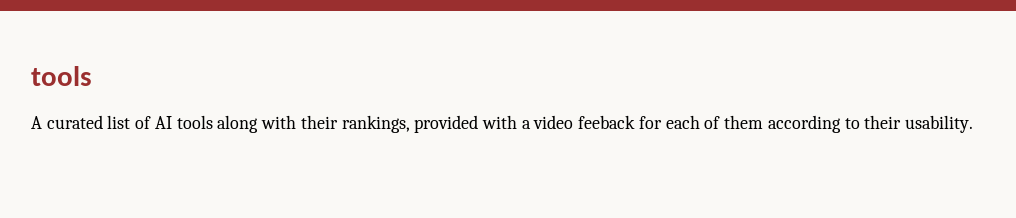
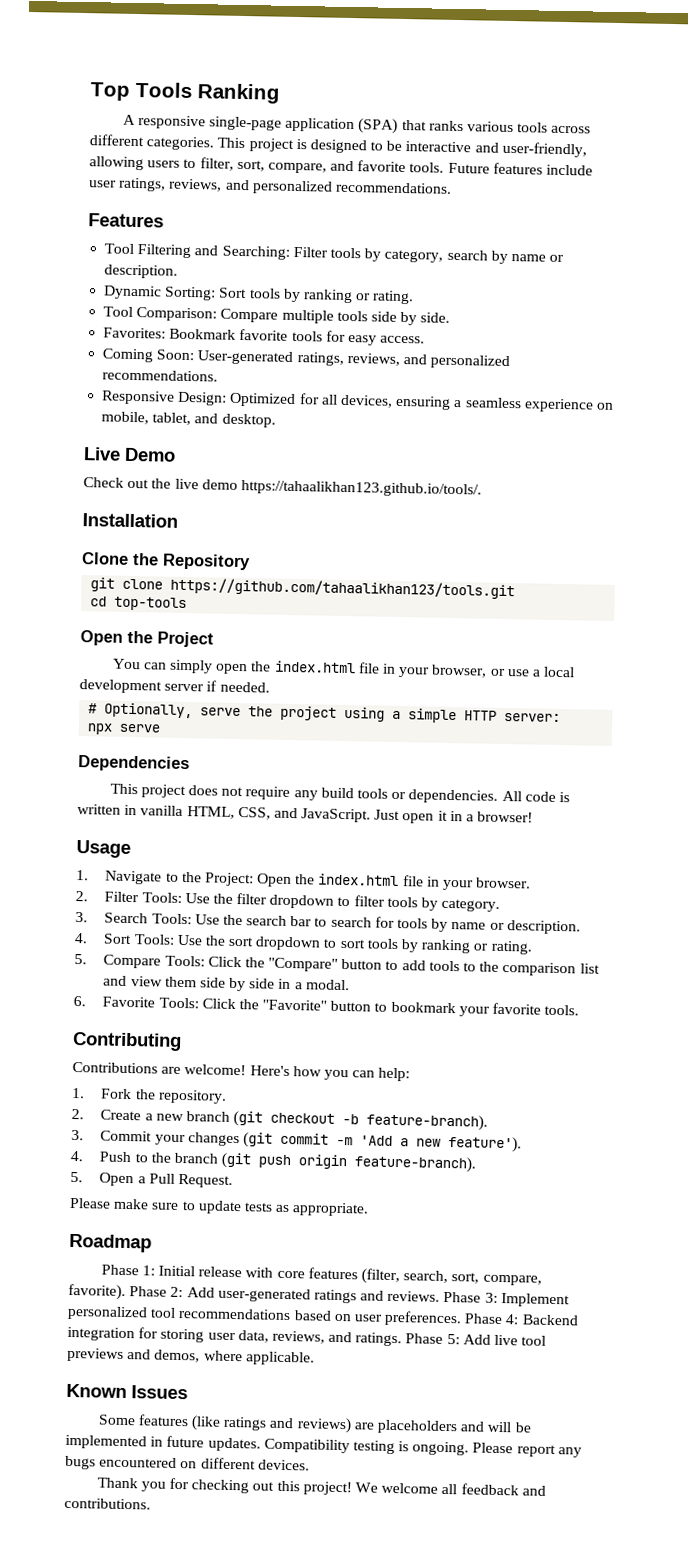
[31,66,92,86] [31,115,973,133] tools // A curated list of AI tools along with their rankings, provided with a video feeback for each of them according to their usability. -> [90,81,280,104] [122,114,592,134] [89,134,587,158] [89,156,594,176] [89,177,452,195] [88,213,164,228] [104,243,565,264] [104,264,179,279] [103,285,415,305] [103,306,451,326] [103,327,426,346] [102,348,511,370] [102,369,219,382] [101,390,614,413] [101,411,276,428] [83,447,176,462] [83,477,482,498] [82,513,178,528] [81,552,251,571] [90,577,516,600] [90,596,188,612] [80,630,214,648] [112,658,576,678] [79,679,270,694] [88,702,562,724] [87,723,161,735] [78,755,190,773] [109,783,570,804] [77,804,534,824] [76,840,131,859] [76,870,532,891] [75,891,501,912] [75,911,581,935] [74,932,532,955] [74,953,600,977] [103,975,350,992] [73,995,580,1017] [72,1031,182,1051] [72,1061,411,1082] [71,1087,227,1104] [71,1108,489,1131] [71,1129,522,1153] [70,1150,477,1173] [70,1171,233,1188] [69,1197,370,1217] [69,1233,152,1253] [100,1264,542,1286] [68,1283,570,1308] [67,1305,579,1327] [67,1326,547,1347] [67,1347,315,1366] [66,1383,188,1400] [97,1414,532,1435] [65,1434,582,1458] [65,1455,310,1471] [96,1477,546,1496] [64,1497,151,1510] Top Tools Ranking // A responsive single-page application (SPA) that ranks various tools across different categories. This project is designed to be interactive and user-friendly, allowing users to filter, sort, compare, and favorite tools. Future features include user ratings, reviews, and personalized recommendations. // Features // Tool Filtering and Searching: Filter tools by category, search by name or description. // Dynamic Sorting: Sort tools by ranking or rating. // Tool Comparison: Compare multiple tools side by side. // Favorites: Bookmark favorite tools for easy access. // Coming Soon: User-generated ratings, reviews, and personalized recommendations. // Responsive Design: Optimized for all devices, ensuring a seamless experience on mobile, tablet, and desktop. // Live Demo // Check out the live demo https://tahaalikhan123.github.io/tools/. // Installation // Clone the Repository // git clone https://github.com/tahaalikhan123/tools.git // cd top-tools // Open the Project // You can simply open the index.html file in your browser, or use a local development server if needed. // # Optionally, serve the project using a simple HTTP server: // npx serve // Dependencies // This project does not require any build tools or dependencies. All code is written in vanilla HTML, CSS, and JavaScript. Just open it in a browser! // Usage // 1. Navigate to the Project: Open the index.html file in your browser. // 2. Filter Tools: Use the filter dropdown to filter tools by category. // 3. Search Tools: Use the search bar to search for tools by name or description. // 4. Sort Tools: Use the sort dropdown to sort tools by ranking or rating. // 5. Compare Tools: Click the "Compare" button to add tools to the comparison list and view them side by side in a modal. // 6. Favorite Tools: Click the "Favorite" button to bookmark your favorite tools. // Contributing // Contributions are welcome! Here's how you can help: // 1. Fork the repository. // 2. Create a new branch (git checkout -b feature-branch). // 3. Commit your changes (git commit -m 'Add a new feature'). // 4. Push to the branch (git push origin feature-branch). // 5. Open a Pull Request. // Please make sure to update tests as appropriate. // Roadmap // Phase 1: Initial release with core features (filter, search, sort, compare, favorite). Phase 2: Add user-generated ratings and reviews. Phase 3: Implement personalized tool recommendations based on user preferences. Phase 4: Backend integration for storing user data, reviews, and ratings. Phase 5: Add live tool previews and demos, where applicable. // Known Issues // Some features (like ratings and reviews) are placeholders and will be implemented in future updates. Compatibility testing is ongoing. Please report any bugs encountered on different devices. // Thank you for checking out this project! We welcome all feedback and contributions.

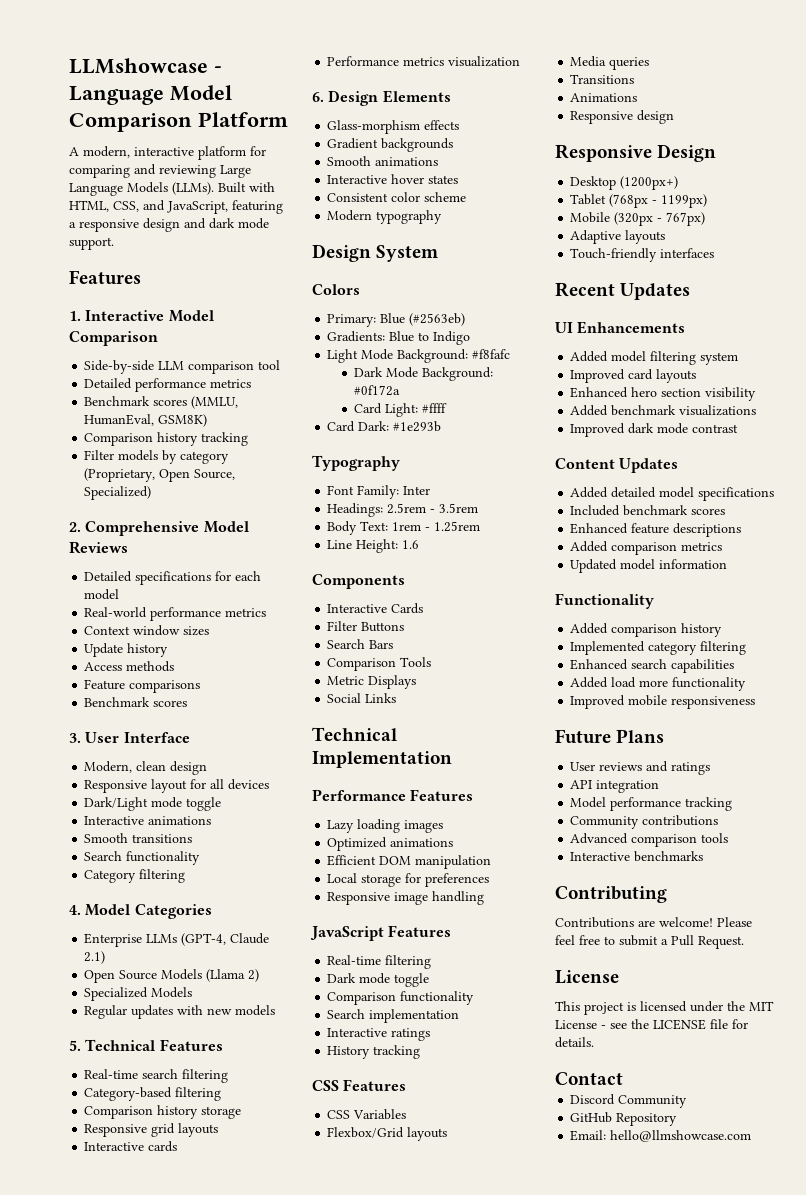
[90,81,280,104] [122,114,592,134] [89,134,587,158] [89,156,594,176] [89,177,452,195] [88,213,164,228] [104,243,565,264] [104,264,179,279] [103,285,415,305] [103,306,451,326] [103,327,426,346] [102,348,511,370] [102,369,219,382] [101,390,614,413] [101,411,276,428] [83,447,176,462] [83,477,482,498] [82,513,178,528] [81,552,251,571] [90,577,516,600] [90,596,188,612] [80,630,214,648] [112,658,576,678] [79,679,270,694] [88,702,562,724] [87,723,161,735] [78,755,190,773] [109,783,570,804] [77,804,534,824] [76,840,131,859] [76,870,532,891] [75,891,501,912] [75,911,581,935] [74,932,532,955] [74,953,600,977] [103,975,350,992] [73,995,580,1017] [72,1031,182,1051] [72,1061,411,1082] [71,1087,227,1104] [71,1108,489,1131] [71,1129,522,1153] [70,1150,477,1173] [70,1171,233,1188] [69,1197,370,1217] [69,1233,152,1253] [100,1264,542,1286] [68,1283,570,1308] [67,1305,579,1327] [67,1326,547,1347] [67,1347,315,1366] [66,1383,188,1400] [97,1414,532,1435] [65,1434,582,1458] [65,1455,310,1471] [96,1477,546,1496] [64,1497,151,1510] Top Tools Ranking // A responsive single-page application (SPA) that ranks various tools across different categories. This project is designed to be interactive and user-friendly, allowing users to filter, sort, compare, and favorite tools. Future features include user ratings, reviews, and personalized recommendations. // Features // Tool Filtering and Searching: Filter tools by category, search by name or description. // Dynamic Sorting: Sort tools by ranking or rating. // Tool Comparison: Compare multiple tools side by side. // Favorites: Bookmark favorite tools for easy access. // Coming Soon: User-generated ratings, reviews, and personalized recommendations. // Responsive Design: Optimized for all devices, ensuring a seamless experience on mobile, tablet, and desktop. // Live Demo // Check out the live demo https://tahaalikhan123.github.io/tools/. // Installation // Clone the Repository // git clone https://github.com/tahaalikhan123/tools.git // cd top-tools // Open the Project // You can simply open the index.html file in your browser, or use a local development server if needed. // # Optionally, serve the project using a simple HTTP server: // npx serve // Dependencies // This project does not require any build tools or dependencies. All code is written in vanilla HTML, CSS, and JavaScript. Just open it in a browser! // Usage // 1. Navigate to the Project: Open the index.html file in your browser. // 2. Filter Tools: Use the filter dropdown to filter tools by category. // 3. Search Tools: Use the search bar to search for tools by name or description. // 4. Sort Tools: Use the sort dropdown to sort tools by ranking or rating. // 5. Compare Tools: Click the "Compare" button to add tools to the comparison list and view them side by side in a modal. // 6. Favorite Tools: Click the "Favorite" button to bookmark your favorite tools. // Contributing // Contributions are welcome! Here's how you can help: // 1. Fork the repository. // 2. Create a new branch (git checkout -b feature-branch). // 3. Commit your changes (git commit -m 'Add a new feature'). // 4. Push to the branch (git push origin feature-branch). // 5. Open a Pull Request. // Please make sure to update tests as appropriate. // Roadmap // Phase 1: Initial release with core features (filter, search, sort, compare, favorite). Phase 2: Add user-generated ratings and reviews. Phase 3: Implement personalized tool recommendations based on user preferences. Phase 4: Backend integration for storing user data, reviews, and ratings. Phase 5: Add live tool previews and demos, where applicable. // Known Issues // Some features (like ratings and reviews) are placeholders and will be implemented in future updates. Compatibility testing is ongoing. Please report any bugs encountered on different devices. // Thank you for checking out this project! We welcome all feedback and contributions. -> [69,58,222,74] [69,85,232,105] [69,112,288,132] [69,146,266,160] [69,164,251,178] [69,182,275,196] [69,200,283,214] [69,218,269,232] [69,237,114,250] [69,270,141,285] [69,310,214,322] [69,331,158,346] [84,360,281,374] [84,378,252,392] [84,396,239,409] [84,414,208,427] [84,432,249,446] [84,450,230,464] [84,468,236,482] [84,486,152,500] [69,521,249,536] [69,541,128,554] [84,571,262,585] [84,589,120,600] [84,607,267,621] [84,625,210,636] [84,643,169,657] [84,661,175,672] [84,679,201,693] [84,697,188,707] [69,732,190,743] [84,761,208,775] [84,779,270,793] [84,797,222,811] [84,816,212,825] [84,833,193,843] [84,851,201,865] [84,869,186,883] [69,904,212,919] [84,933,270,947] [84,951,106,964] [84,969,260,983] [84,987,193,1001] [84,1005,276,1019] [69,1039,223,1051] [84,1069,229,1083] [84,1087,222,1101] [84,1105,242,1119] [84,1123,219,1137] [84,1141,178,1152] [327,56,521,67] [312,90,451,106] [327,120,460,134] [327,138,454,152] [327,156,439,166] [327,174,459,184] [327,192,467,202] [327,210,443,224] [312,244,439,262] [312,284,360,295] [327,313,466,327] [327,331,471,345] [327,349,511,363] [354,367,494,381] [354,385,401,396] [354,403,448,417] [327,421,442,432] [312,455,400,471] [327,485,431,499] [327,503,479,517] [327,521,481,535] [327,539,420,553] [312,574,405,589] [327,603,424,614] [327,621,405,632] [327,639,394,649] [327,657,432,671] [327,675,417,689] [327,693,397,703] [312,727,397,741] [312,751,452,768] [312,789,474,801] [327,819,444,833] [327,837,454,851] [327,855,492,869] [327,873,490,887] [327,891,485,905] [310,925,452,941] [327,955,432,969] [327,973,430,987] [327,991,475,1005] [327,1009,460,1023] [327,1028,431,1041] [327,1045,421,1059] [312,1079,407,1091] [327,1109,407,1120] [327,1127,448,1141] [570,56,650,70] [570,74,635,84] [570,93,638,102] [570,110,675,124] [555,144,717,162] [570,176,679,190] [570,194,708,208] [570,212,706,226] [570,230,666,244] [570,248,715,262] [555,282,691,300] [555,321,686,334] [570,351,739,365] [570,369,697,383] [570,387,757,401] [570,405,757,416] [570,423,739,437] [555,458,679,473] [570,487,775,501] [570,505,726,516] [570,523,742,537] [570,541,723,555] [570,559,728,573] [555,593,654,609] [570,623,723,637] [570,641,747,655] [570,659,735,673] [570,677,747,691] [570,695,756,709] [555,729,665,744] [570,761,711,775] [570,780,660,793] [570,797,733,811] [570,815,719,829] [570,833,729,847] [570,851,704,862] [555,886,667,903] [555,917,752,928] [555,935,744,949] [555,970,619,984] [555,1001,774,1015] [555,1019,748,1030] [555,1037,594,1048] [555,1072,623,1085] [570,1094,688,1108] [570,1112,678,1126] [570,1130,752,1142] LLMshowcase - Language Model Comparison Platform // A modern, interactive platform for comparing and reviewing Large Language Models (LLMs). Built with HTML, CSS, and JavaScript, featuring a responsive design and dark mode support. // Features // 1. Interactive Model Comparison // Side-by-side LLM comparison tool // Detailed performance metrics // Benchmark scores (MMLU, HumanEval, GSM8K) // Comparison history tracking // Filter models by category (Proprietary, Open Source, Specialized) // 2. Comprehensive Model Reviews // Detailed specifications for each model // Real-world performance metrics // Context window sizes // Update history // Access methods // Feature comparisons // Benchmark scores // 3. User Interface // Modern, clean design // Responsive layout for all devices // Dark/Light mode toggle // Interactive animations // Smooth transitions // Search functionality // Category filtering // 4. Model Categories // Enterprise LLMs (GPT-4, Claude 2.1) // Open Source Models (Llama 2) // Specialized Models // Regular updates with new models // 5. Technical Features // Real-time search filtering // Category-based filtering // Comparison history storage // Responsive grid layouts // Interactive cards // Performance metrics visualization // 6. Design Elements // Glass-morphism effects // Gradient backgrounds // Smooth animations // Interactive hover states // Consistent color scheme // Modern typography // Design System // Colors // Primary: Blue (#2563eb) // Gradients: Blue to Indigo // Light Mode Background: #f8fafc // Dark Mode Background: #0f172a // Card Light: #ffff // Card Dark: #1e293b // Typography // Font Family: Inter // Headings: 2.5rem - 3.5rem // Body Text: 1rem - 1.25rem // Line Height: 1.6 // Components // Interactive Cards // Filter Buttons // Search Bars // Comparison Tools // Metric Displays // Social Links // Technical Implementation // Performance Features // Lazy loading images // Optimized animations // Efficient DOM manipulation // Local storage for preferences // Responsive image handling // JavaScript Features // Real-time filtering // Dark mode toggle // Comparison functionality // Search implementation // Interactive ratings // History tracking // CSS Features // CSS Variables // Flexbox/Grid layouts // Media queries // Transitions // Animations // Responsive design // Responsive Design // Desktop (1200px+) // Tablet (768px - 1199px) // Mobile (320px - 767px) // Adaptive layouts // Touch-friendly interfaces // Recent Updates // UI Enhancements // Added model filtering system // Improved card layouts // Enhanced hero section visibility // Added benchmark visualizations // Improved dark mode contrast // Content Updates // Added detailed model specifications // Included benchmark scores // Enhanced feature descriptions // Added comparison metrics // Updated model information // Functionality // Added comparison history // Implemented category filtering // Enhanced search capabilities // Added load more functionality // Improved mobile responsiveness // Future Plans // User reviews and ratings // API integration // Model performance tracking // Community contributions // Advanced comparison tools // Interactive benchmarks // Contributing // Contributions are welcome! Please feel free to submit a Pull Request. // License // This project is licensed under the MIT License - see the LICENSE file for details. // Contact // Discord Community // GitHub Repository // Email: hello@llmshowcase.com

